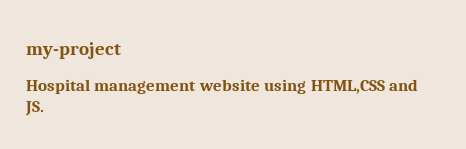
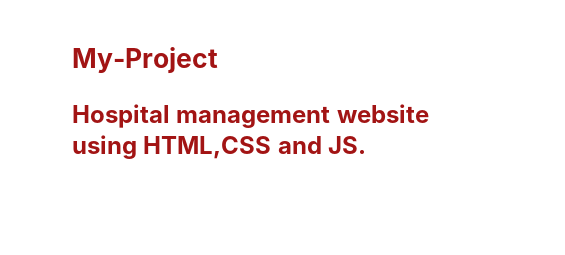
[26,42,121,59] my-project -> [72,47,218,74] My-Project

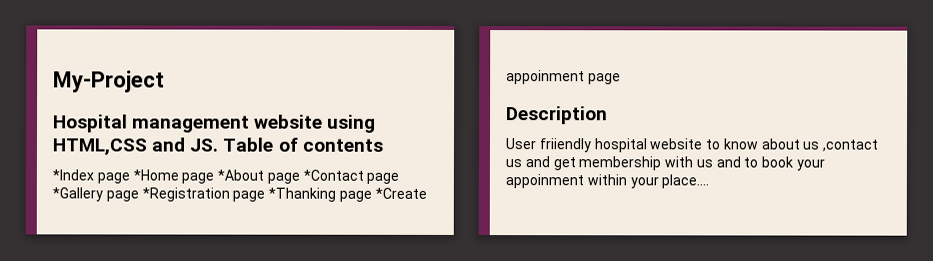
(367, 145) none -> [222,137,383,152] [52,169,400,184] [52,187,427,202] [506,70,621,85] [506,106,608,125] [505,138,879,153] [505,156,826,171] [505,174,710,189] Table of contents // *Index page *Home page *About page *Contact page *Gallery page *Registration page *Thanking page *Create appoinment page // Description // User friiendly hospital website to know about us ,contact us and get membership with us and to book your appoinment within your place....

